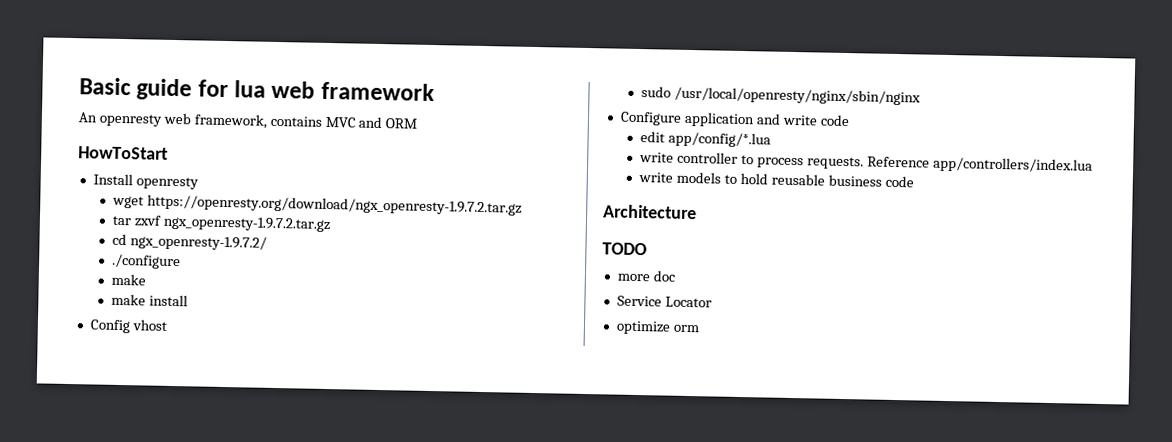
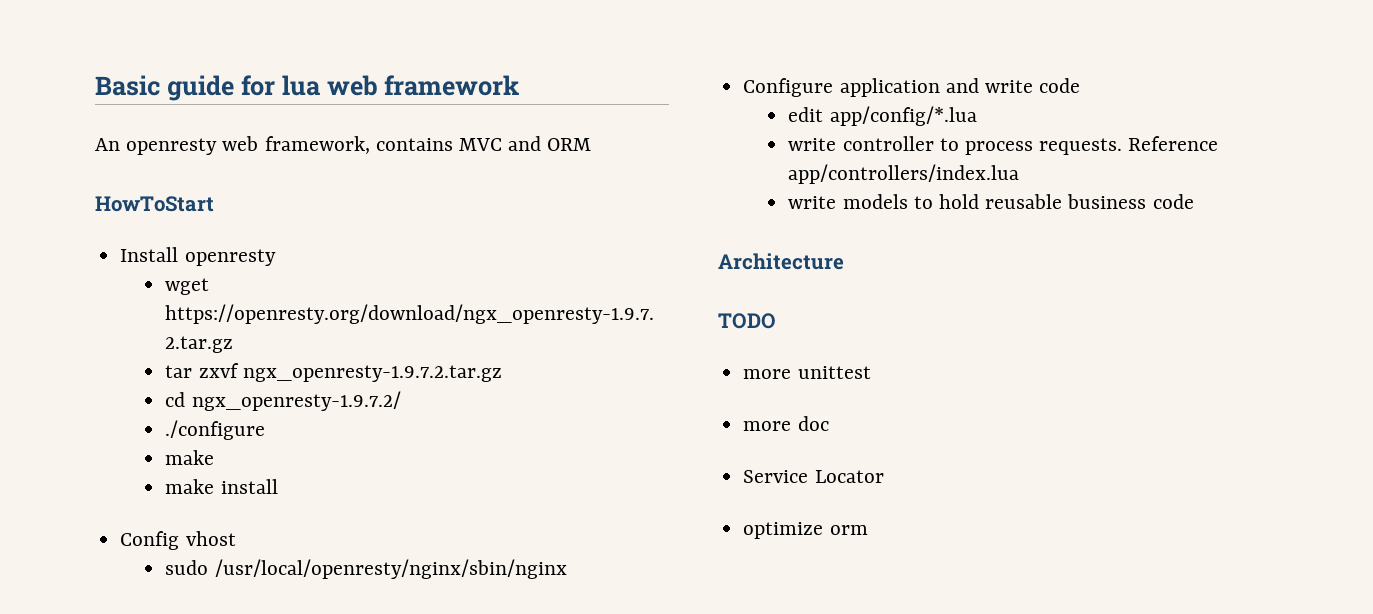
(647, 249) none -> [743,366,871,379] // more unittest

